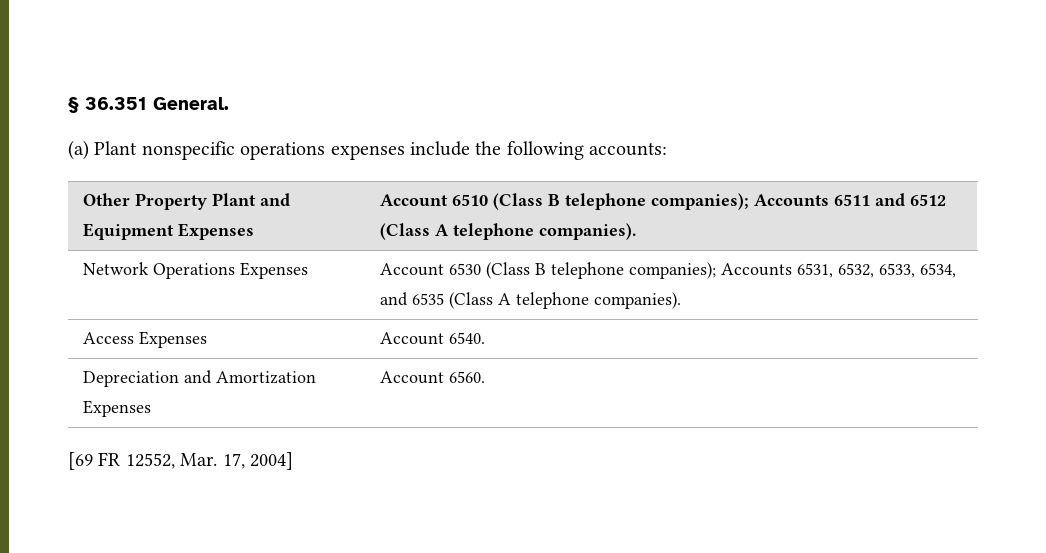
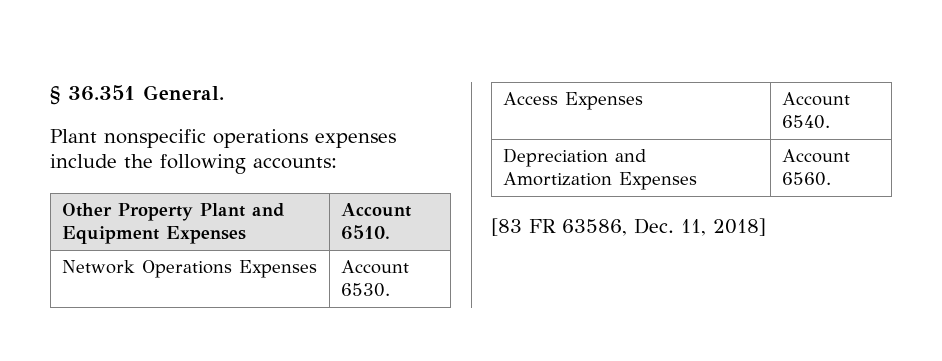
[68,140,89,160] (a) -> (224, 92) none
[452,193,947,210] [380,223,637,240] [83,262,309,279] [380,262,957,279] [380,292,682,309] 6510 (Class B telephone companies); Accounts 6511 and 6512 (Class A telephone companies). // Network Operations Expenses | Account 6530 (Class B telephone companies); Accounts 6531, 6532, 6533, 6534, and 6535 (Class A telephone companies). -> [340,225,390,240] [61,260,317,278] [340,260,409,274] [340,283,390,297] 6510. // Network Operations Expenses | Account 6530.
[68,452,293,470] [69 FR 12552, Mar. 17, 2004] -> [491,218,766,236] [83 FR 63586, Dec. 11, 2018]

